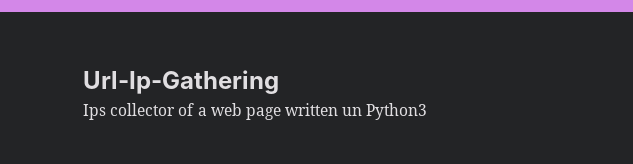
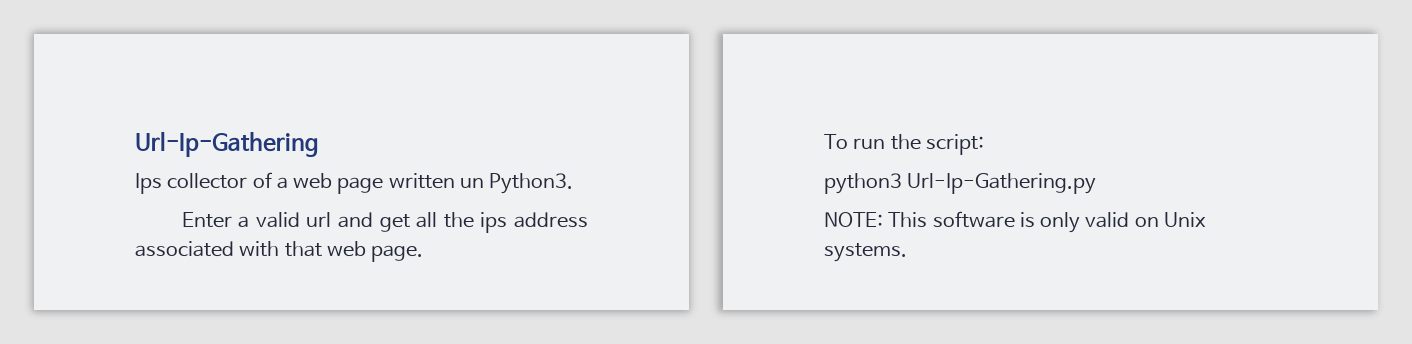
[366,103,428,120] Python3 -> [489,173,574,194] [181,212,588,233] [135,241,424,262] [824,134,984,155] [824,173,1097,194] [824,211,1206,233] [824,243,907,262] Python3. // Enter a valid url and get all the ips address associated with that web page. // To run the script: // python3 Url-Ip-Gathering.py // NOTE: This software is only valid on Unix systems.

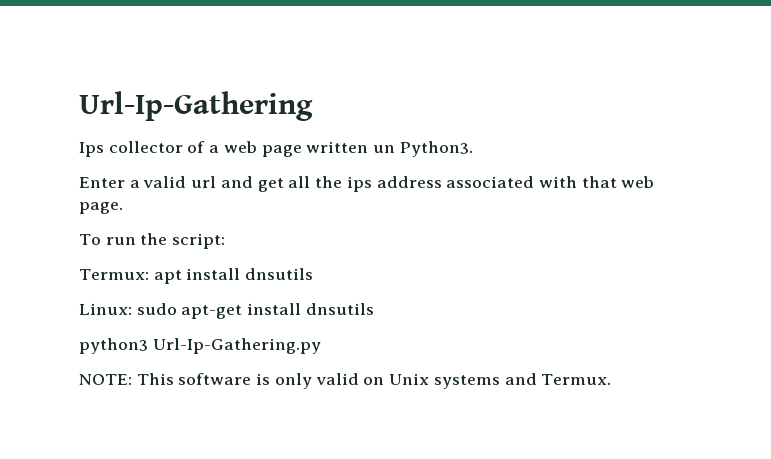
(984, 144) none -> [79,268,314,284] [79,303,374,319] // Termux: apt install dnsutils // Linux: sudo apt-get install dnsutils
[824,243,907,262] systems. -> [433,373,612,389] systems and Termux.

